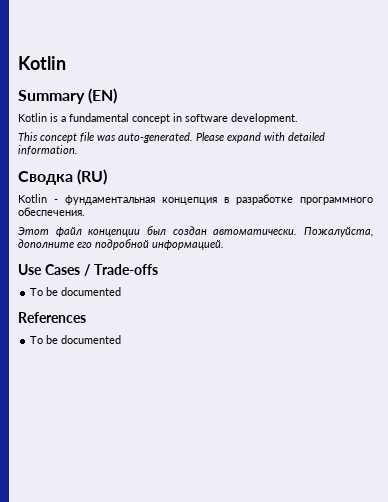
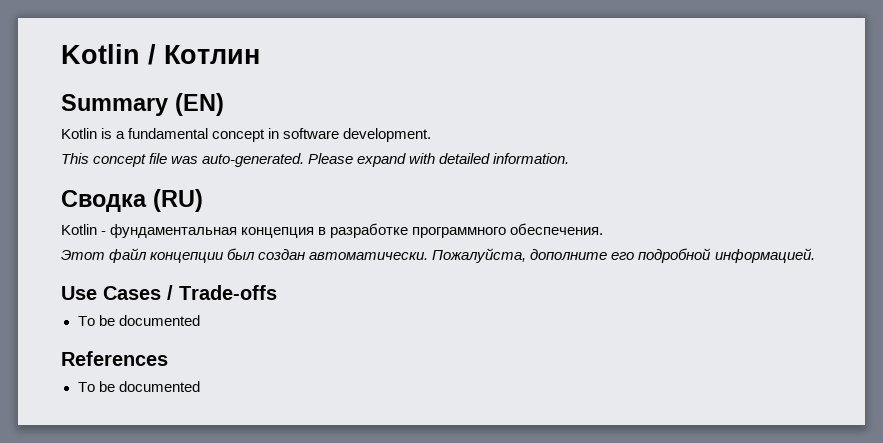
[18,56,66,70] Kotlin -> [61,44,260,65] Kotlin / Котлин

